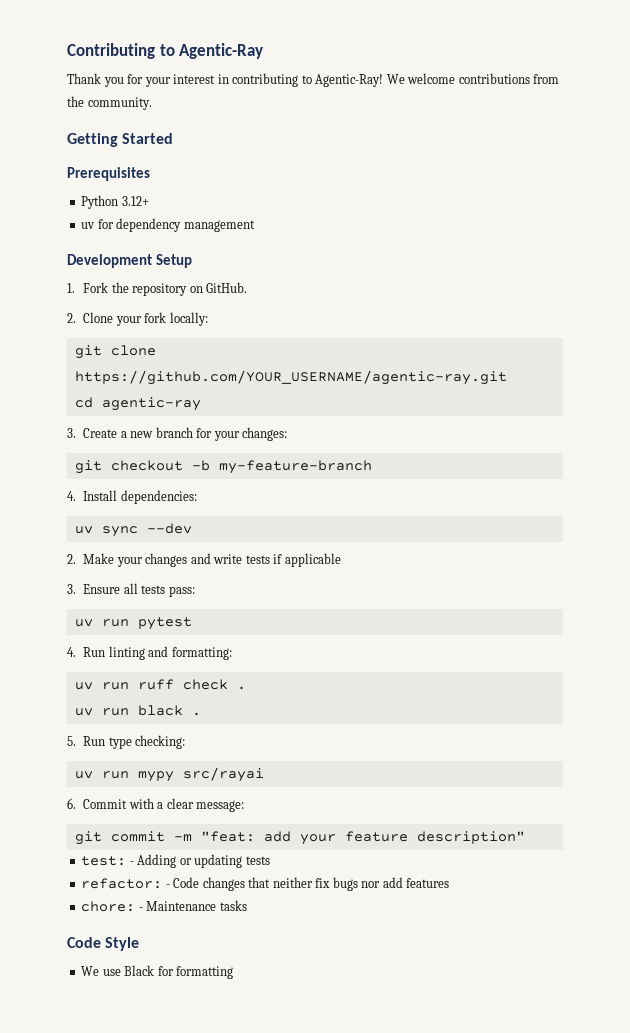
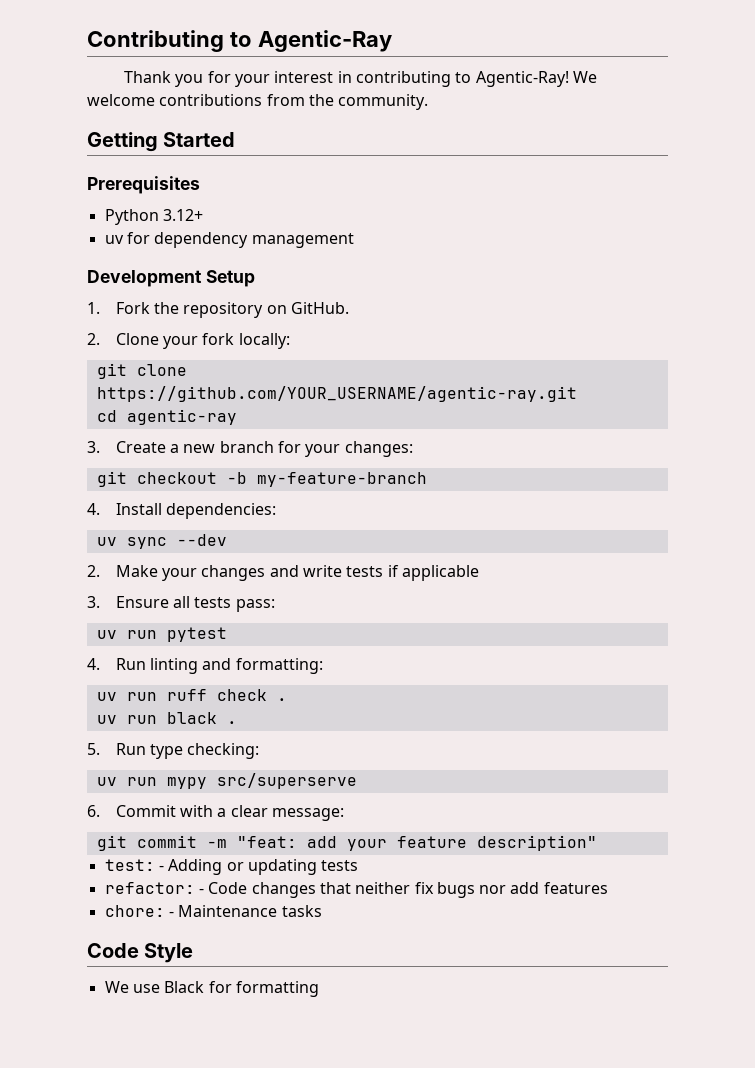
[182,767,264,782] src/rayai -> [216,773,357,789] src/superserve

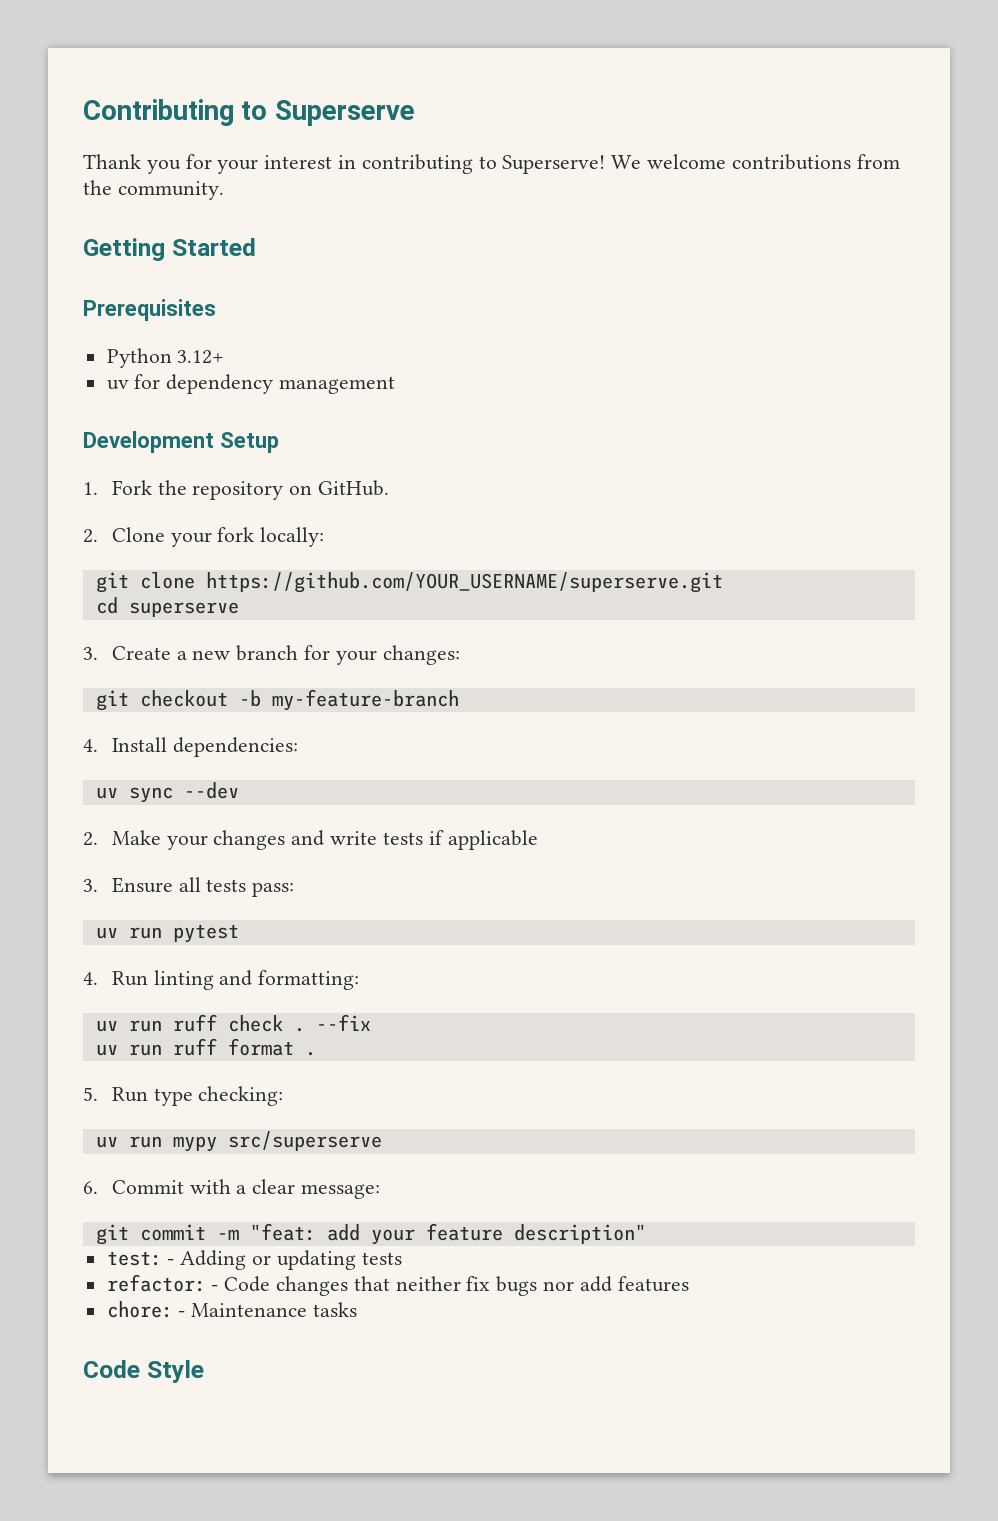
[257,30,392,52] Agentic-Ray -> [274,100,415,126] Superserve
[475,71,569,87] Agentic-Ray! -> [502,155,606,174] Superserve!
[96,386,577,402] https://github.com/YOUR_USERNAME/agentic-ray.git -> [205,572,723,593] https://github.com/YOUR_USERNAME/superserve.git
[126,409,237,425] agentic-ray -> [128,602,239,617] superserve
[96,712,217,724] // uv run black -> [315,1014,371,1031] [95,1038,294,1056] --fix // uv run ruff format
[104,981,319,997] // We use Black for formatting -> (204, 1371) none

